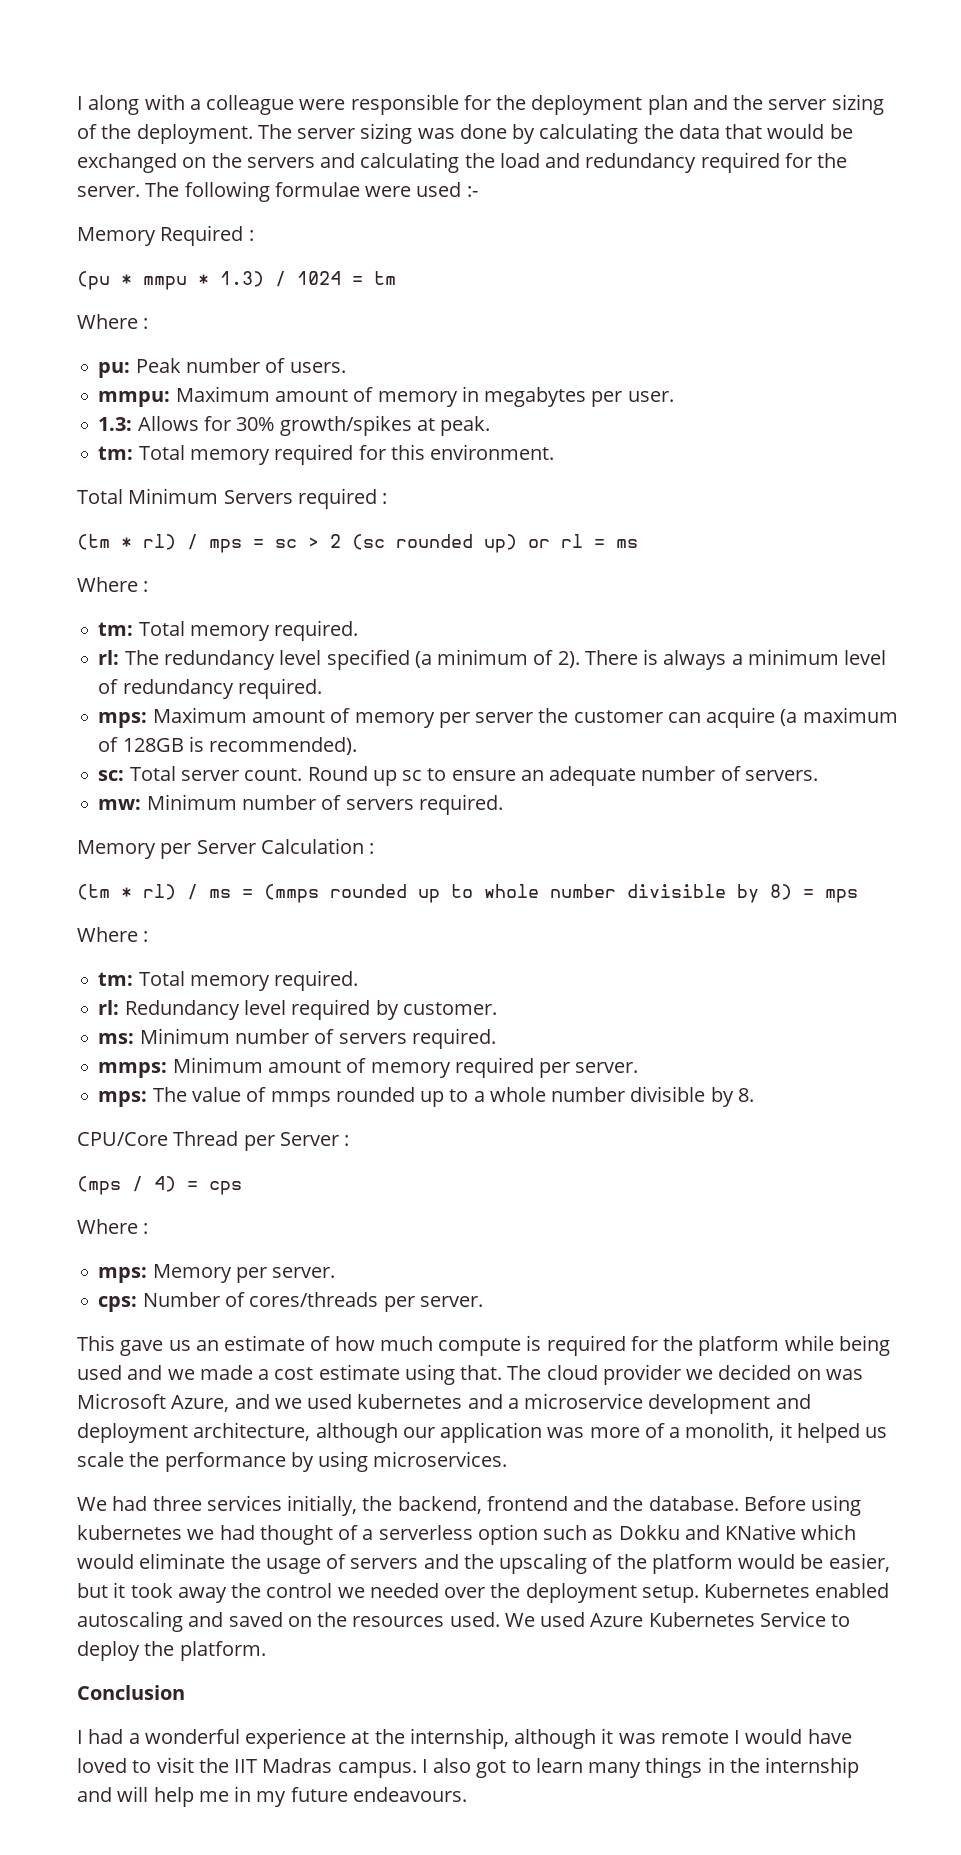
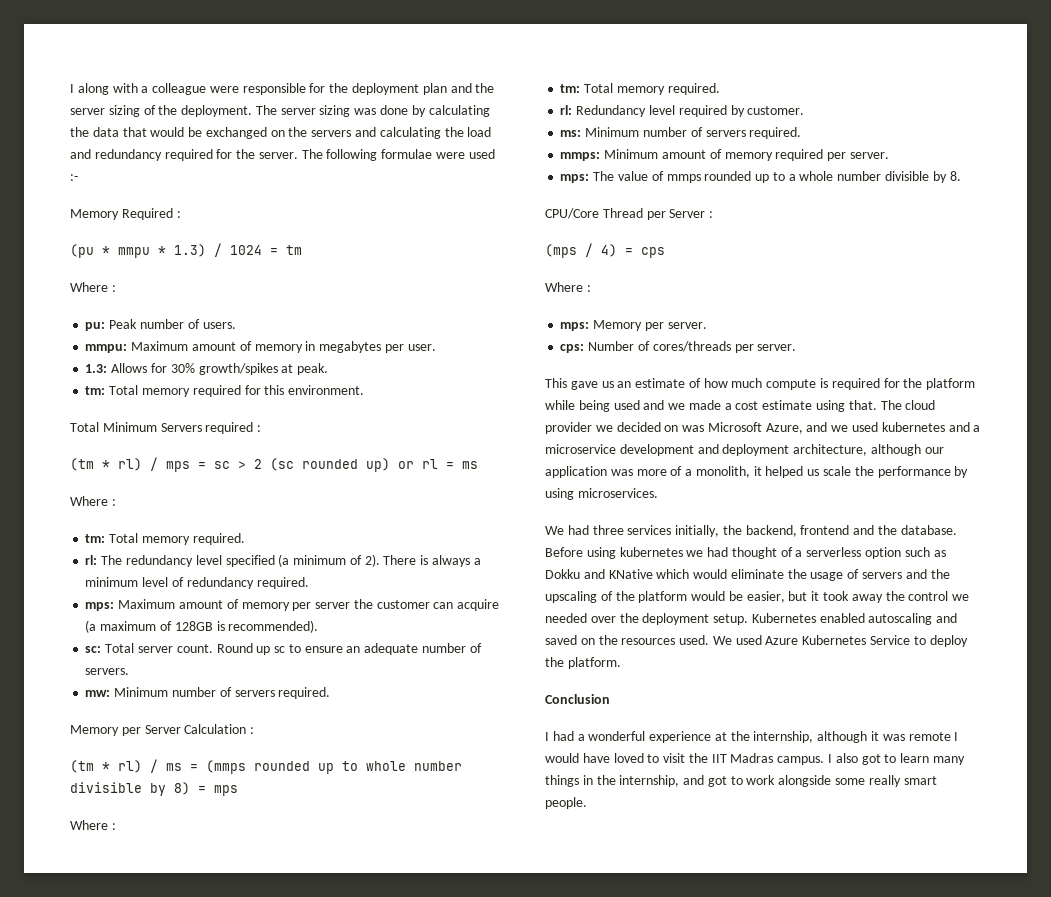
[765,1757,860,1778] [77,1786,467,1807] internship and will help me in my future endeavours. -> [619,775,937,787] [545,797,587,809] internship, and got to work alongside some really smart people.

